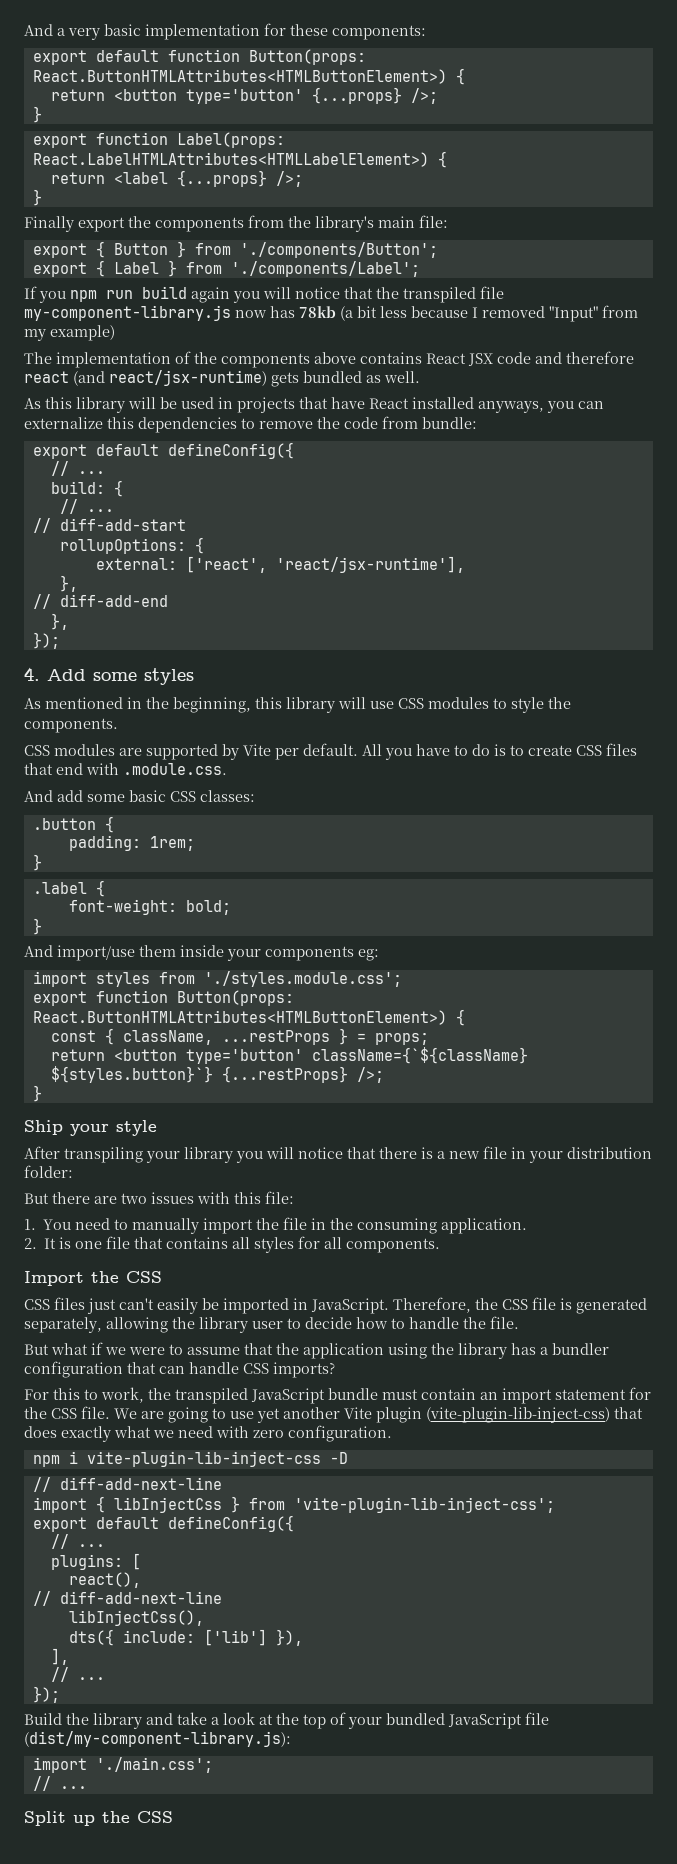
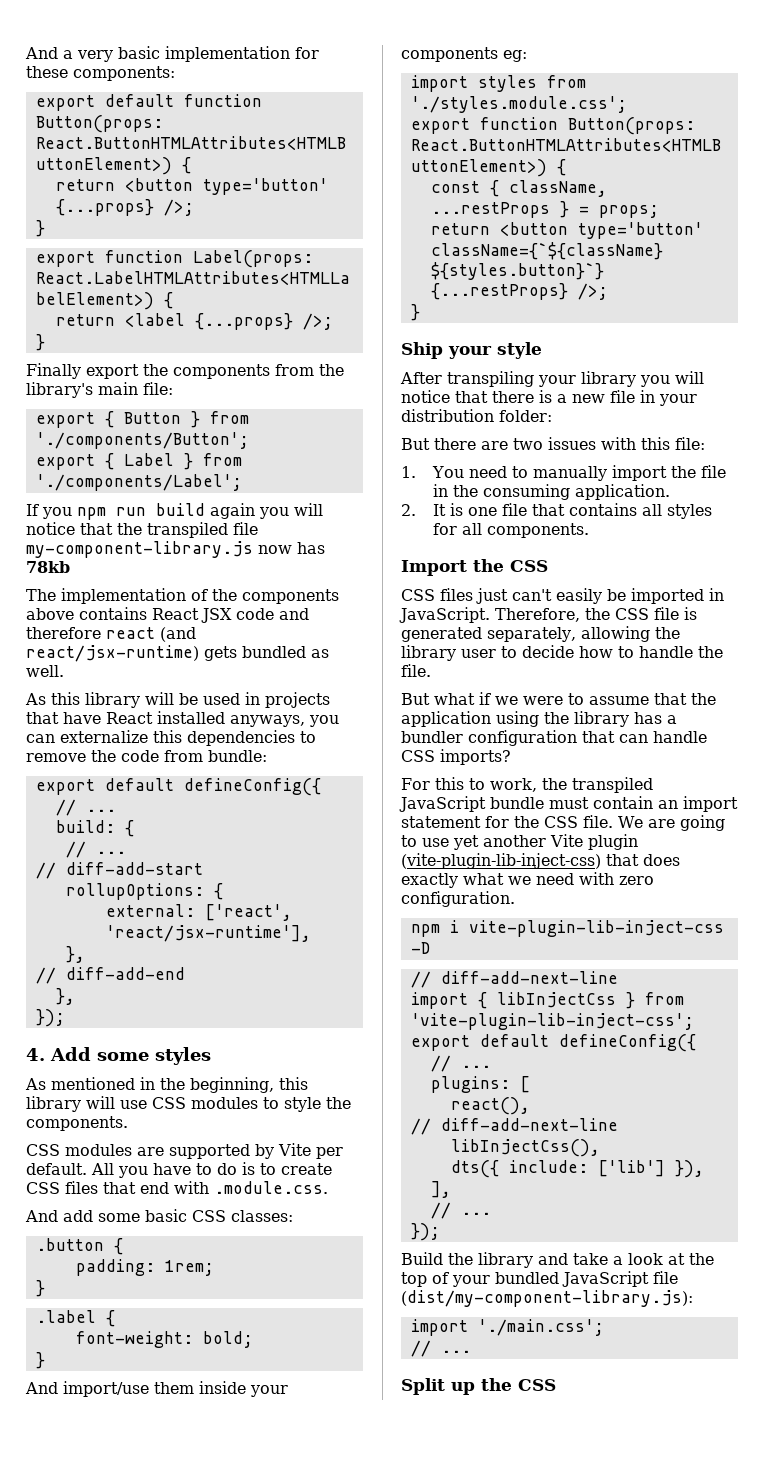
[340,305,638,322] [24,325,115,341] (a bit less because I removed "Input" from my example) -> (70, 567) none

